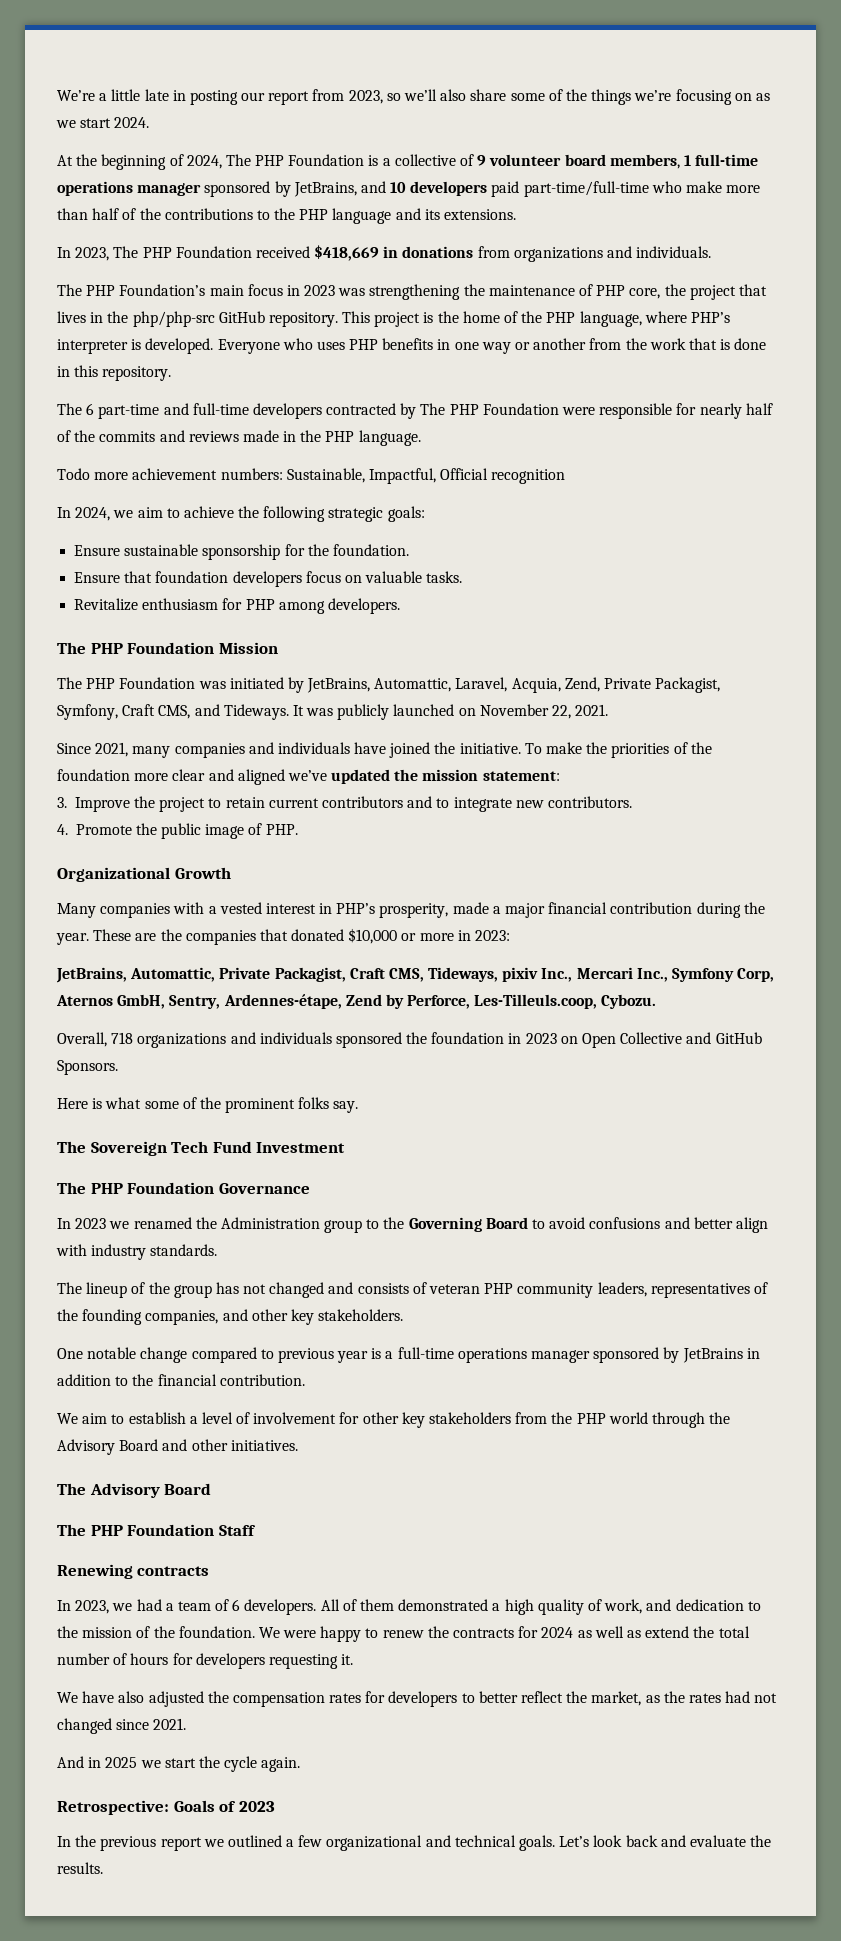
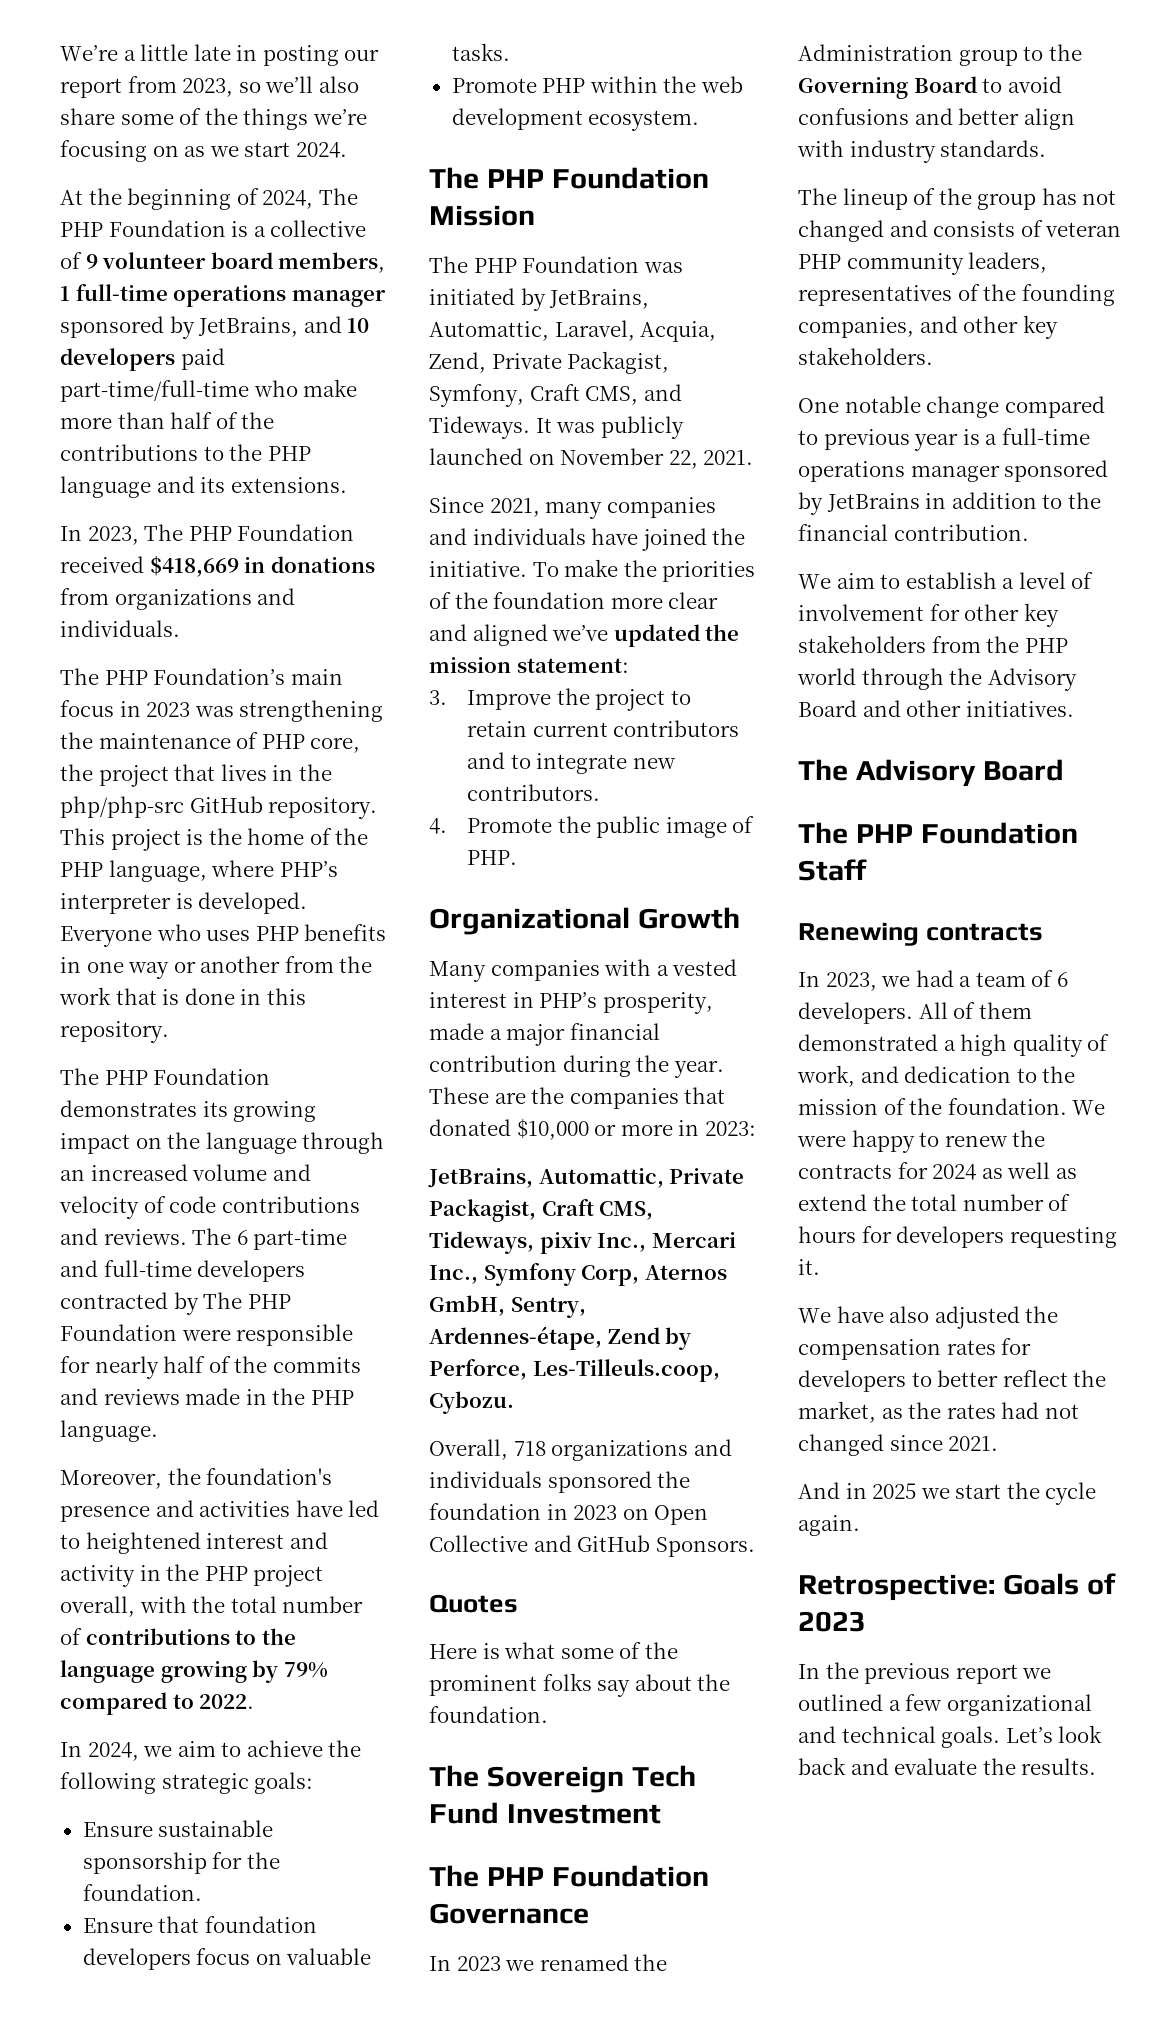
(82, 409) none -> [104,1068,271,1085] [60,1100,317,1122] [60,1132,385,1154] [60,1164,311,1181] [59,1196,360,1219] [60,1228,232,1245] PHP Foundation demonstrates its growing impact on the language through an increased volume and velocity of code contributions and reviews. The
[57,468,566,484] Todo more achievement numbers: Sustainable, Impactful, Official recognition -> [60,1468,333,1489] [60,1500,380,1522] [60,1532,328,1554] [60,1564,324,1587] [60,1596,364,1617] [60,1628,296,1645] [60,1660,328,1683] [60,1692,255,1715] Moreover, the foundation's presence and activities have led to heightened interest and activity in the PHP project overall, with the total number of contributions to the language growing by 79% compared to 2022.
[74,598,400,614] Revitalize enthusiasm for PHP among developers. -> [451,76,743,93] [451,108,700,131] Promote PHP within the web development ecosystem.
(118, 1067) none -> [429,1594,518,1613] // Quotes
[333,1101,359,1113] say. -> [597,1674,731,1697] [429,1706,548,1723] say about the foundation.

